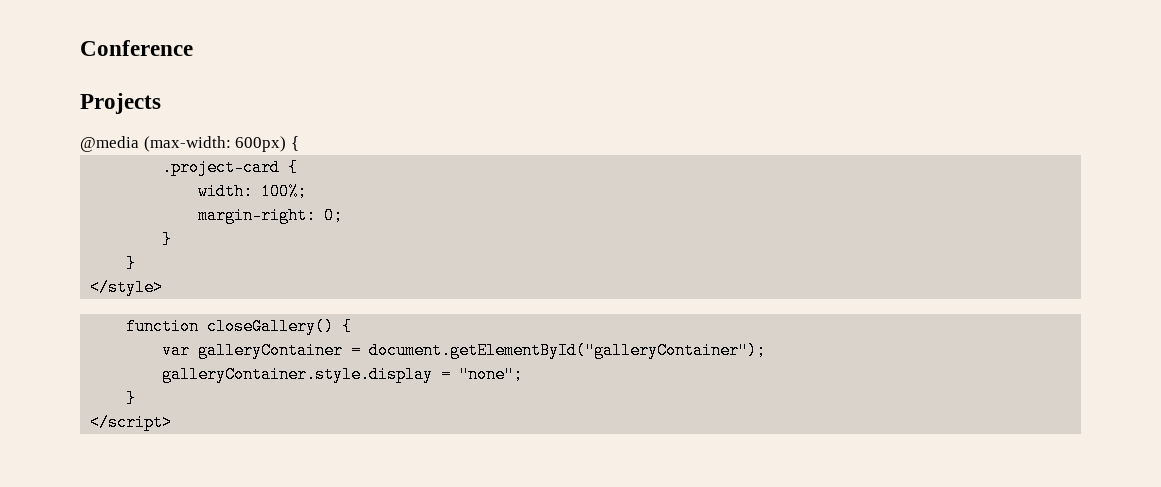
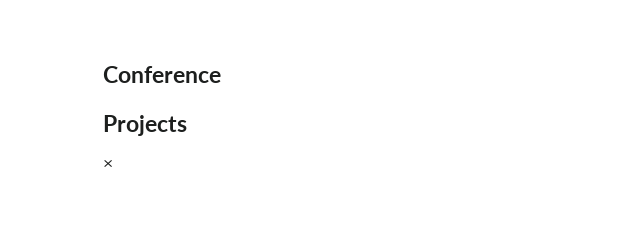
[80,136,299,152] [162,159,299,176] [198,183,308,200] [198,207,344,224] [162,231,173,248] [126,255,137,272] [90,279,164,296] [126,318,353,335] [162,342,767,359] [162,366,524,383] [126,390,137,407] [90,414,173,431] @media (max-width: 600px) { // .project-card { // width: 100%; // margin-right: 0; // } // } // </style> // function closeGallery() { // var galleryContainer = document.getElementById("galleryContainer"); // galleryContainer.style.display = "none"; // } // </script> -> [103,160,113,169] ×

